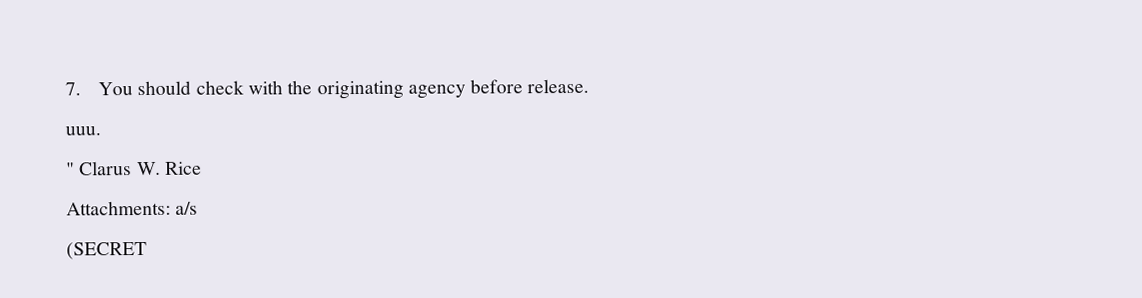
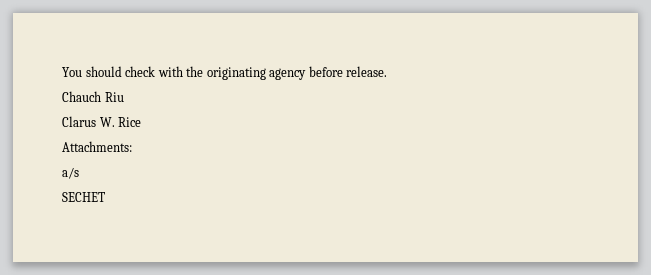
[65,82,81,96] 7. -> (62, 72) none
[65,126,101,136] [66,162,75,176] uuu. // " -> [62,91,124,102] Chauch Riu //
(171, 208) none -> (132, 146) //
[66,242,147,260] (SECRET -> [62,192,105,202] SECHET

